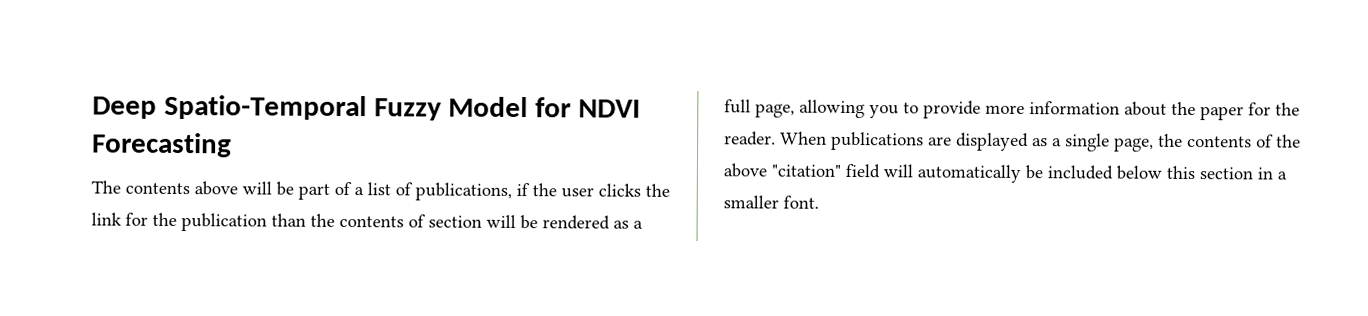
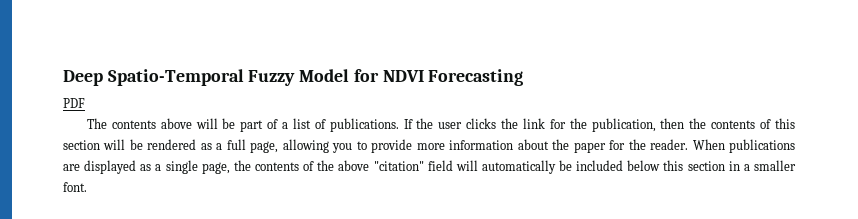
(232, 145) none -> [63,98,85,108] // PDF
[415,182,530,201] publications, if -> [329,118,413,132] publications. If
[181,213,426,232] publication than the contents of -> [591,118,796,132] publication, then the contents of this

